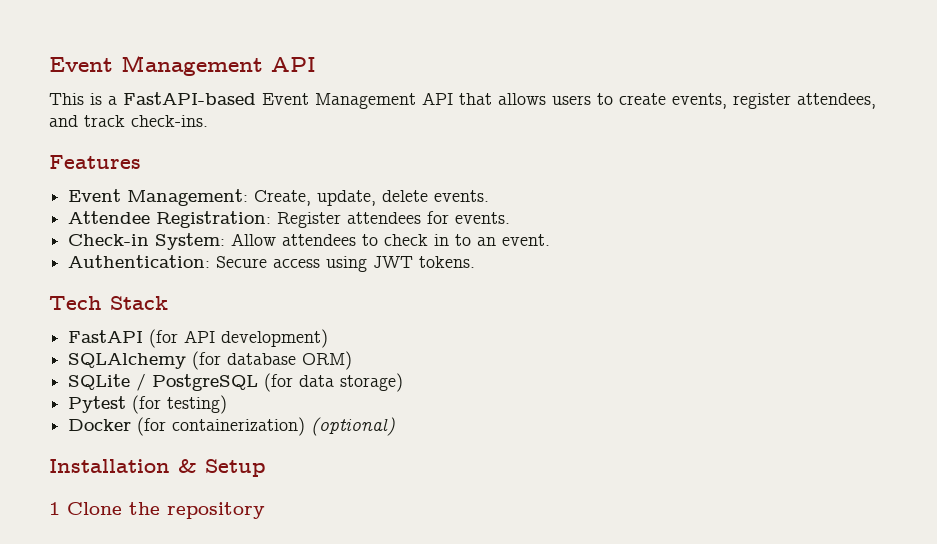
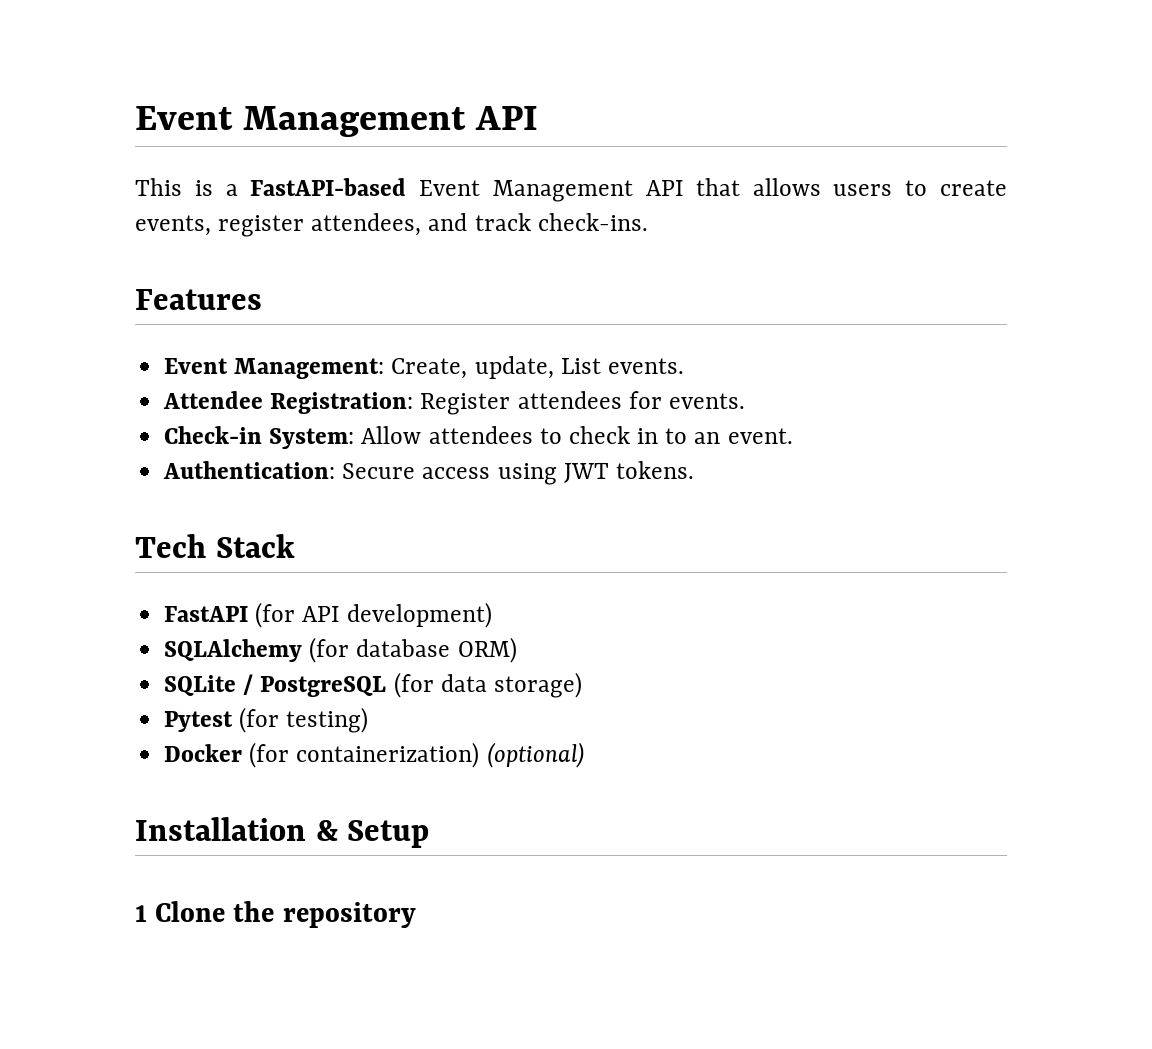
[382,190,429,202] delete -> [560,358,601,374] List

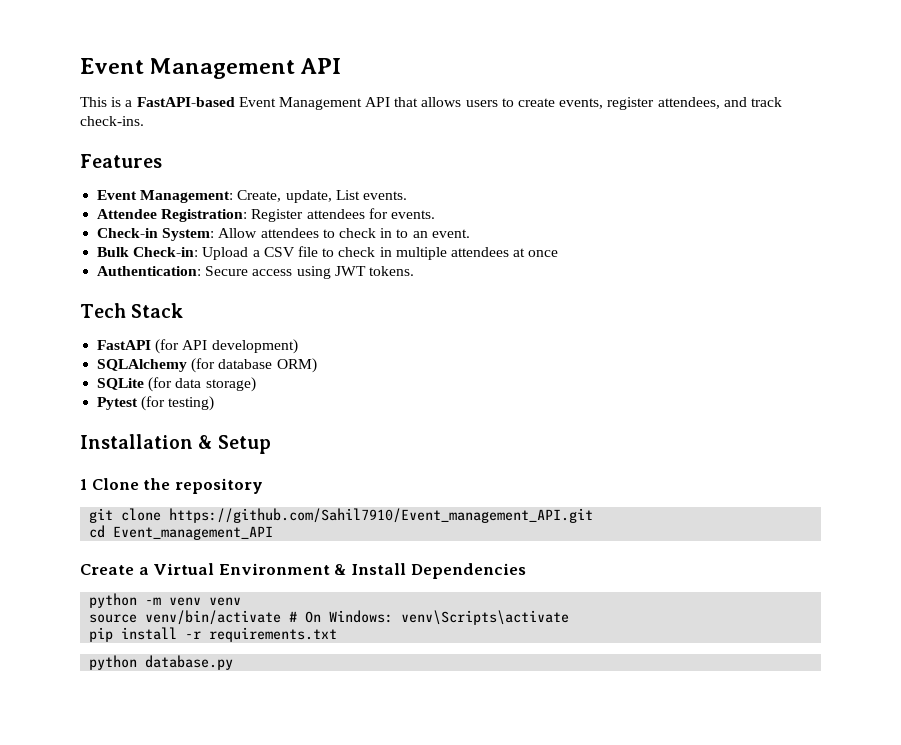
(793, 436) none -> [97,246,559,260] // Bulk Check-in: Upload a CSV file to check in multiple attendees at once
[243,674,387,697] / PostgreSQL -> (145, 384) none
[164,742,584,768] // Docker (for containerization) (optional) -> (215, 403) none
(416, 915) none -> [89,508,594,523] [89,525,274,540] [80,563,526,579] [89,593,242,608] [89,610,570,625] [89,627,338,642] [89,655,234,670] // git clone https://github.com/Sahil7910/Event_management_API.git // cd Event_management_API // Create a Virtual Environment & Install Dependencies // python -m venv venv // source venv/bin/activate # On Windows: venv\Scripts\activate // pip install -r requirements.txt // python database.py

